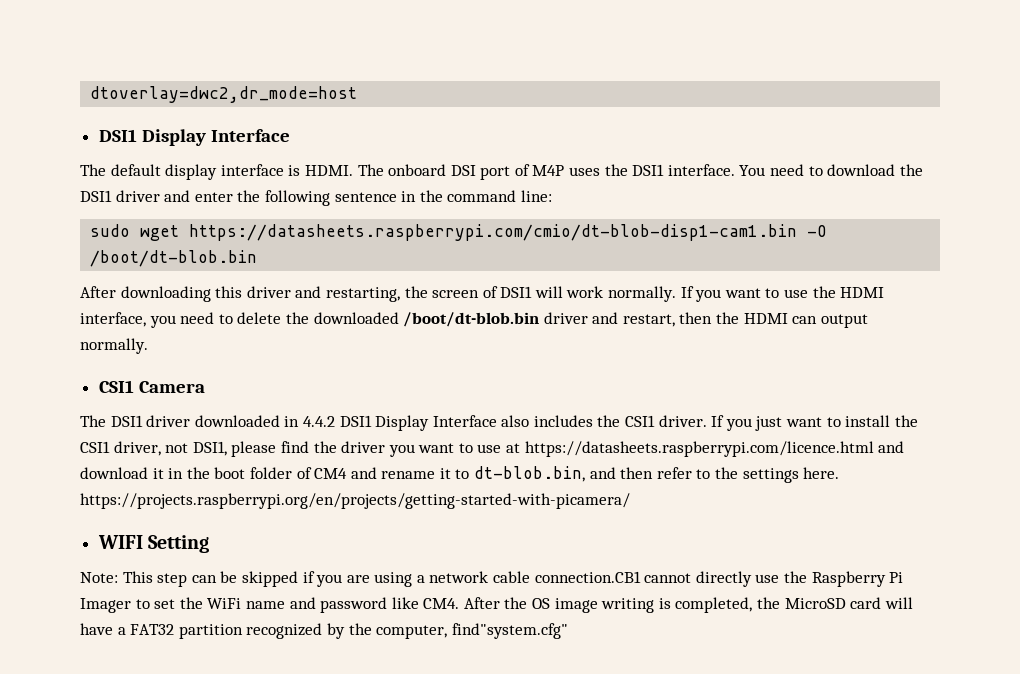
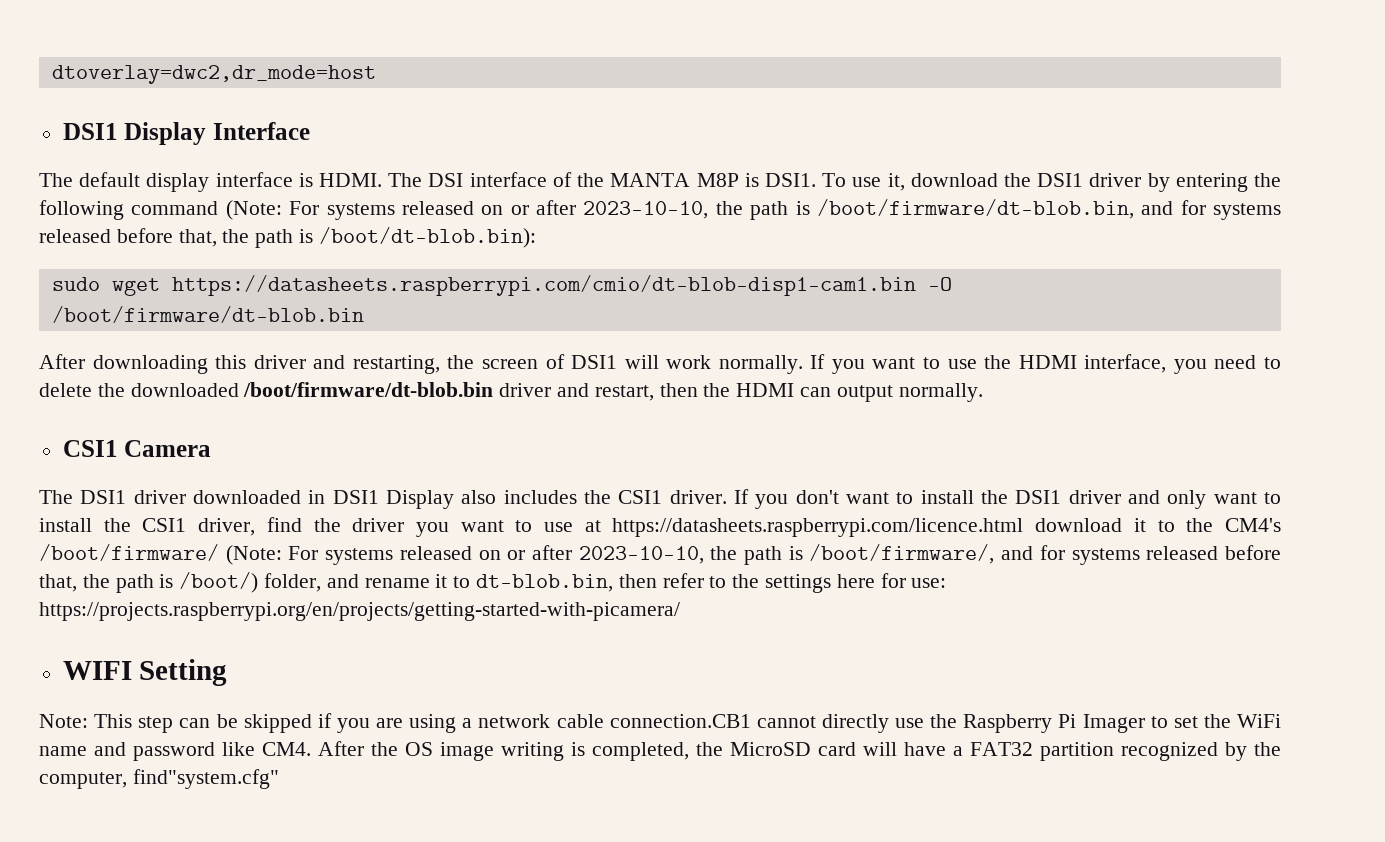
[388,164,923,180] [80,190,552,206] onboard DSI port of M4P uses the DSI1 interface. You need to download the DSI1 driver and enter the following sentence in the command line: -> [428,172,1281,192] [39,199,1281,220] [39,227,536,248] DSI interface of the MANTA M8P is DSI1. To use it, download the DSI1 driver by entering the following command (Note: For systems released on or after 2023-10-10, the path is /boot/firmware/dt-blob.bin, and for systems released before that, the path is /boot/dt-blob.bin):
[90,250,258,267] /boot/dt-blob.bin -> [51,306,364,323] /boot/firmware/dt-blob.bin
[403,312,540,327] /boot/dt-blob.bin -> [243,382,494,397] /boot/firmware/dt-blob.bin
[302,415,497,431] 4.4.2 DSI1 Display Interface -> [332,490,454,509] DSI1 Display
[755,416,783,431] just -> [795,490,1207,509] don't want to install the DSI1 driver and only
[165,441,277,457] not DSI1, please -> (256, 527) none
[878,441,905,453] and -> (1024, 527) none
[168,467,348,479] in the boot folder of CM4 -> [1157,518,1282,532] [39,544,1282,565] [39,572,322,593] to the CM4's /boot/firmware/ (Note: For systems released on or after 2023-10-10, the path is /boot/firmware/, and for systems released before that, the path is /boot/) folder,
[589,467,616,479] and -> (614, 583) none
[803,467,840,479] here. -> [836,573,947,588] here for use:

